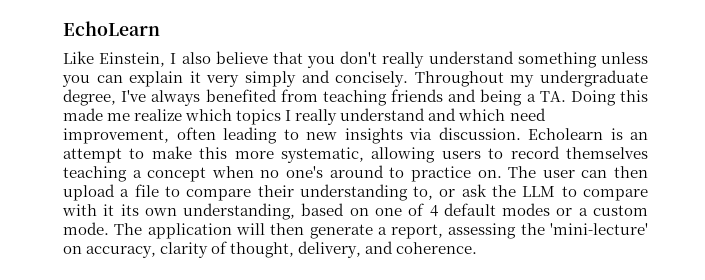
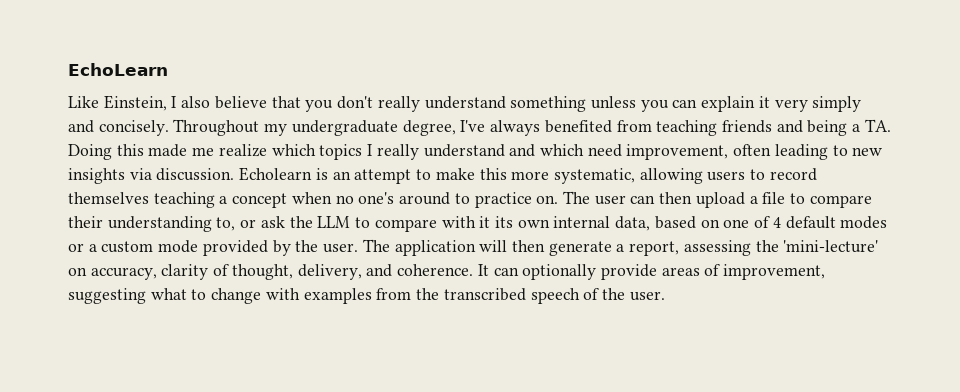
[183,203,296,220] understanding, -> [553,216,651,231] internal data,
[63,222,109,235] mode. -> [158,240,359,256] mode provided by the user.
(478, 248) none -> [477,264,826,280] [68,288,665,304] It can optionally provide areas of improvement, suggesting what to change with examples from the transcribed speech of the user.

